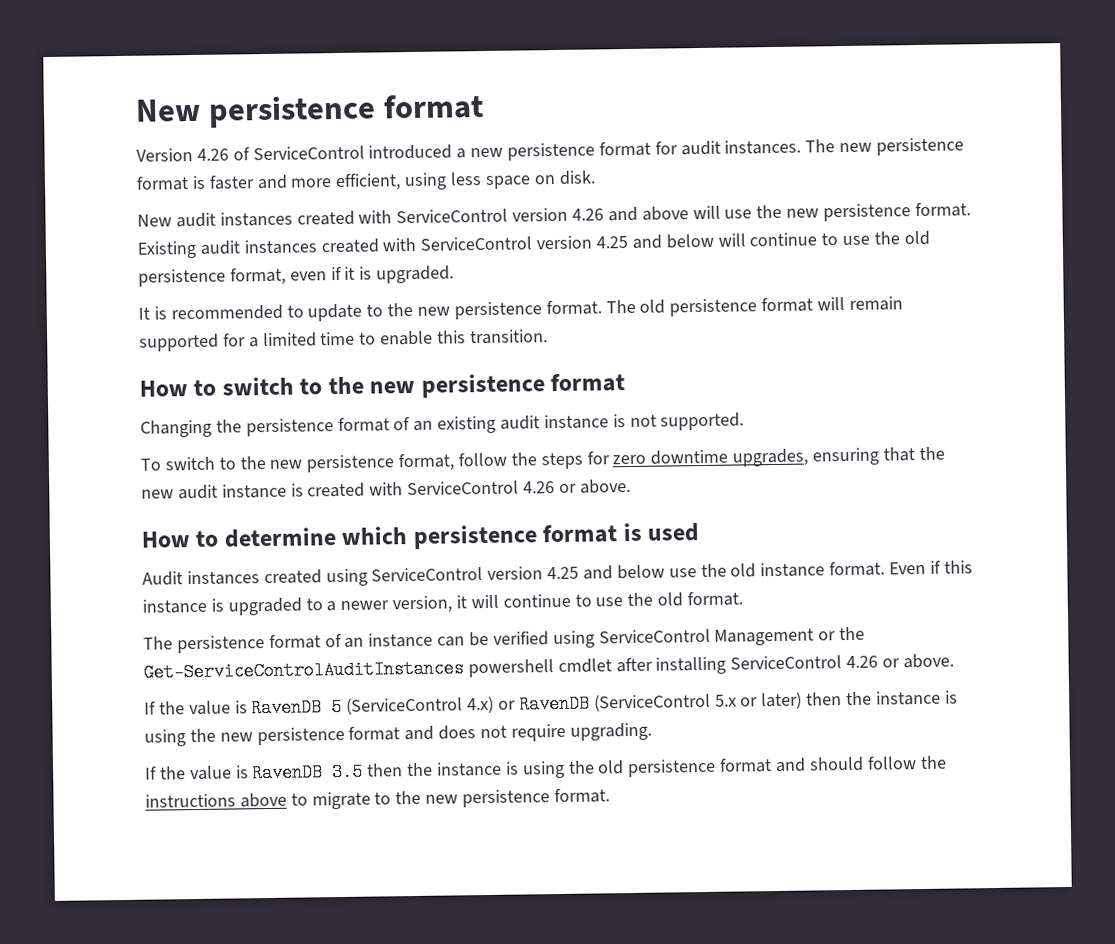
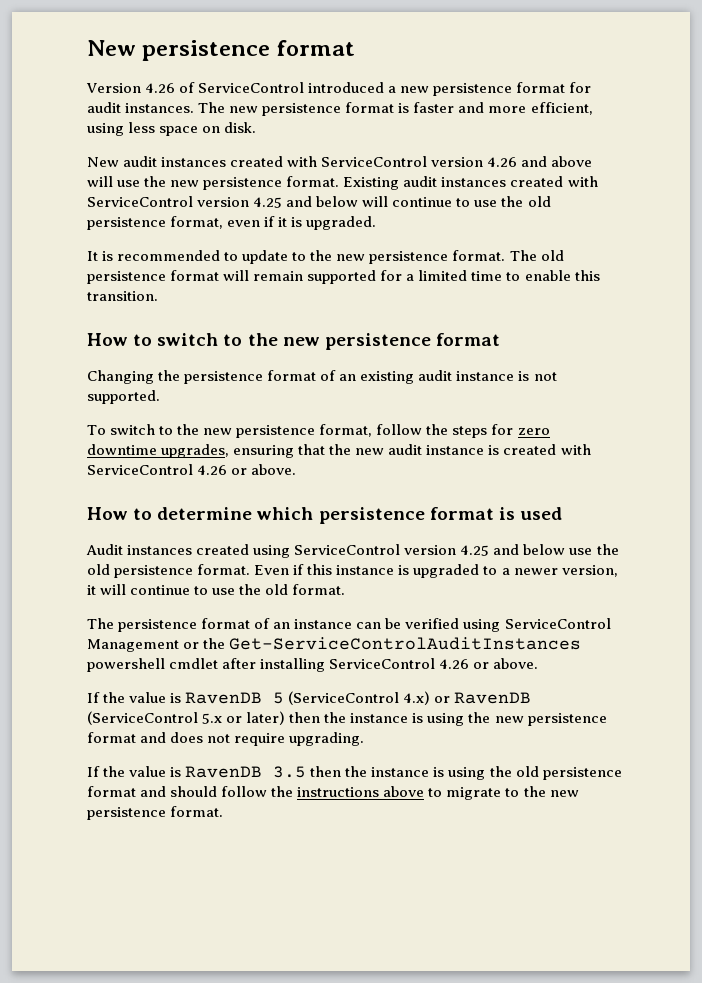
[760,562,826,578] instance -> [114,565,194,578] persistence

